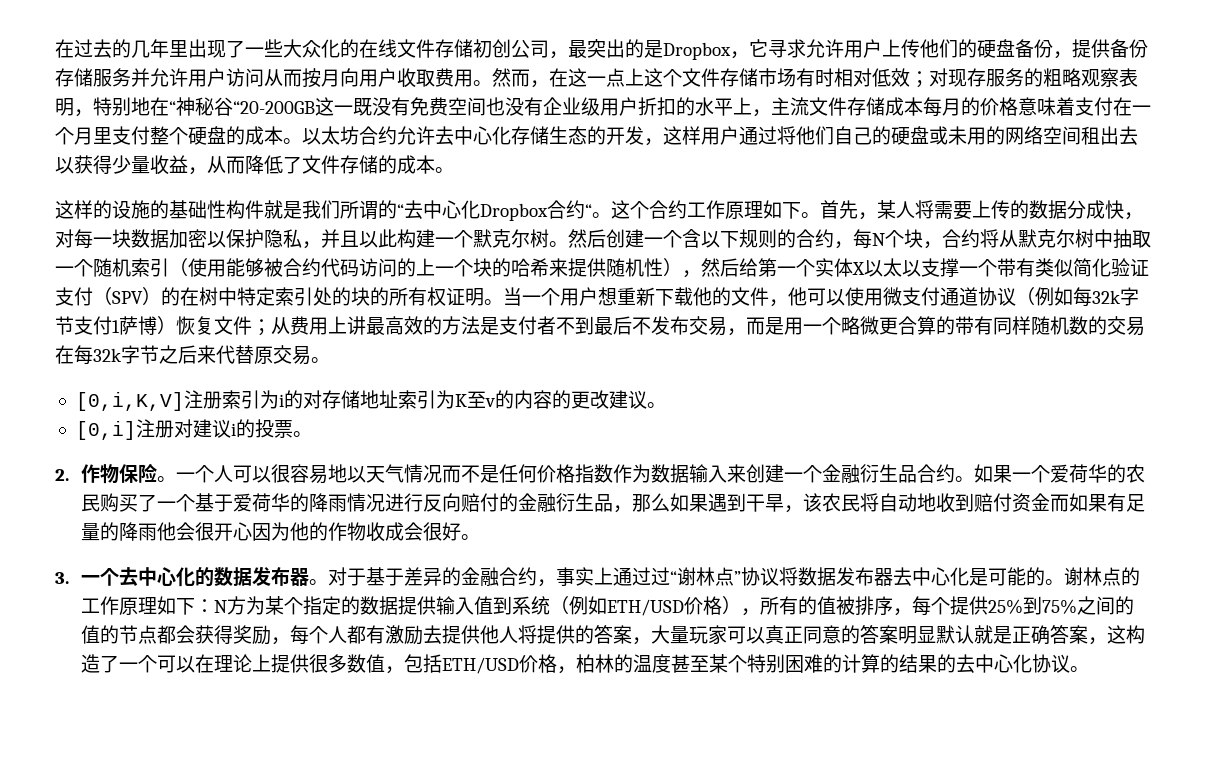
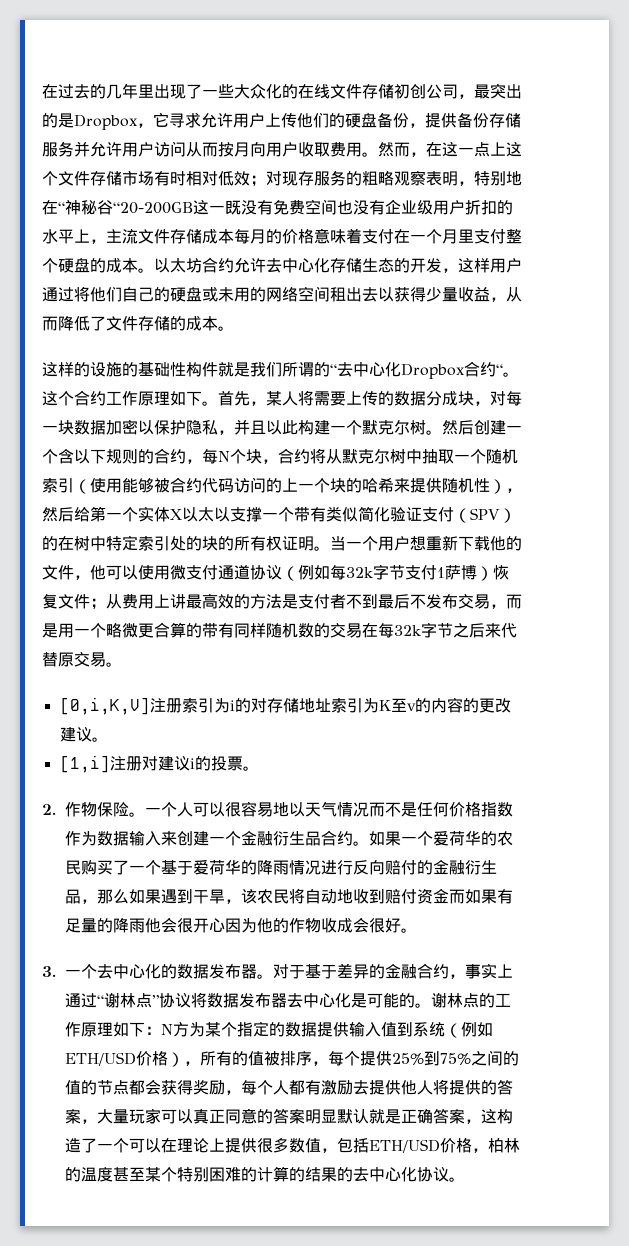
[1105,200,1124,219] 快 -> [458,391,474,406] 块
[75,421,136,440] [0,i] -> [59,755,110,773] [1,i]
[650,567,670,586] 过 -> (98, 1000) none

